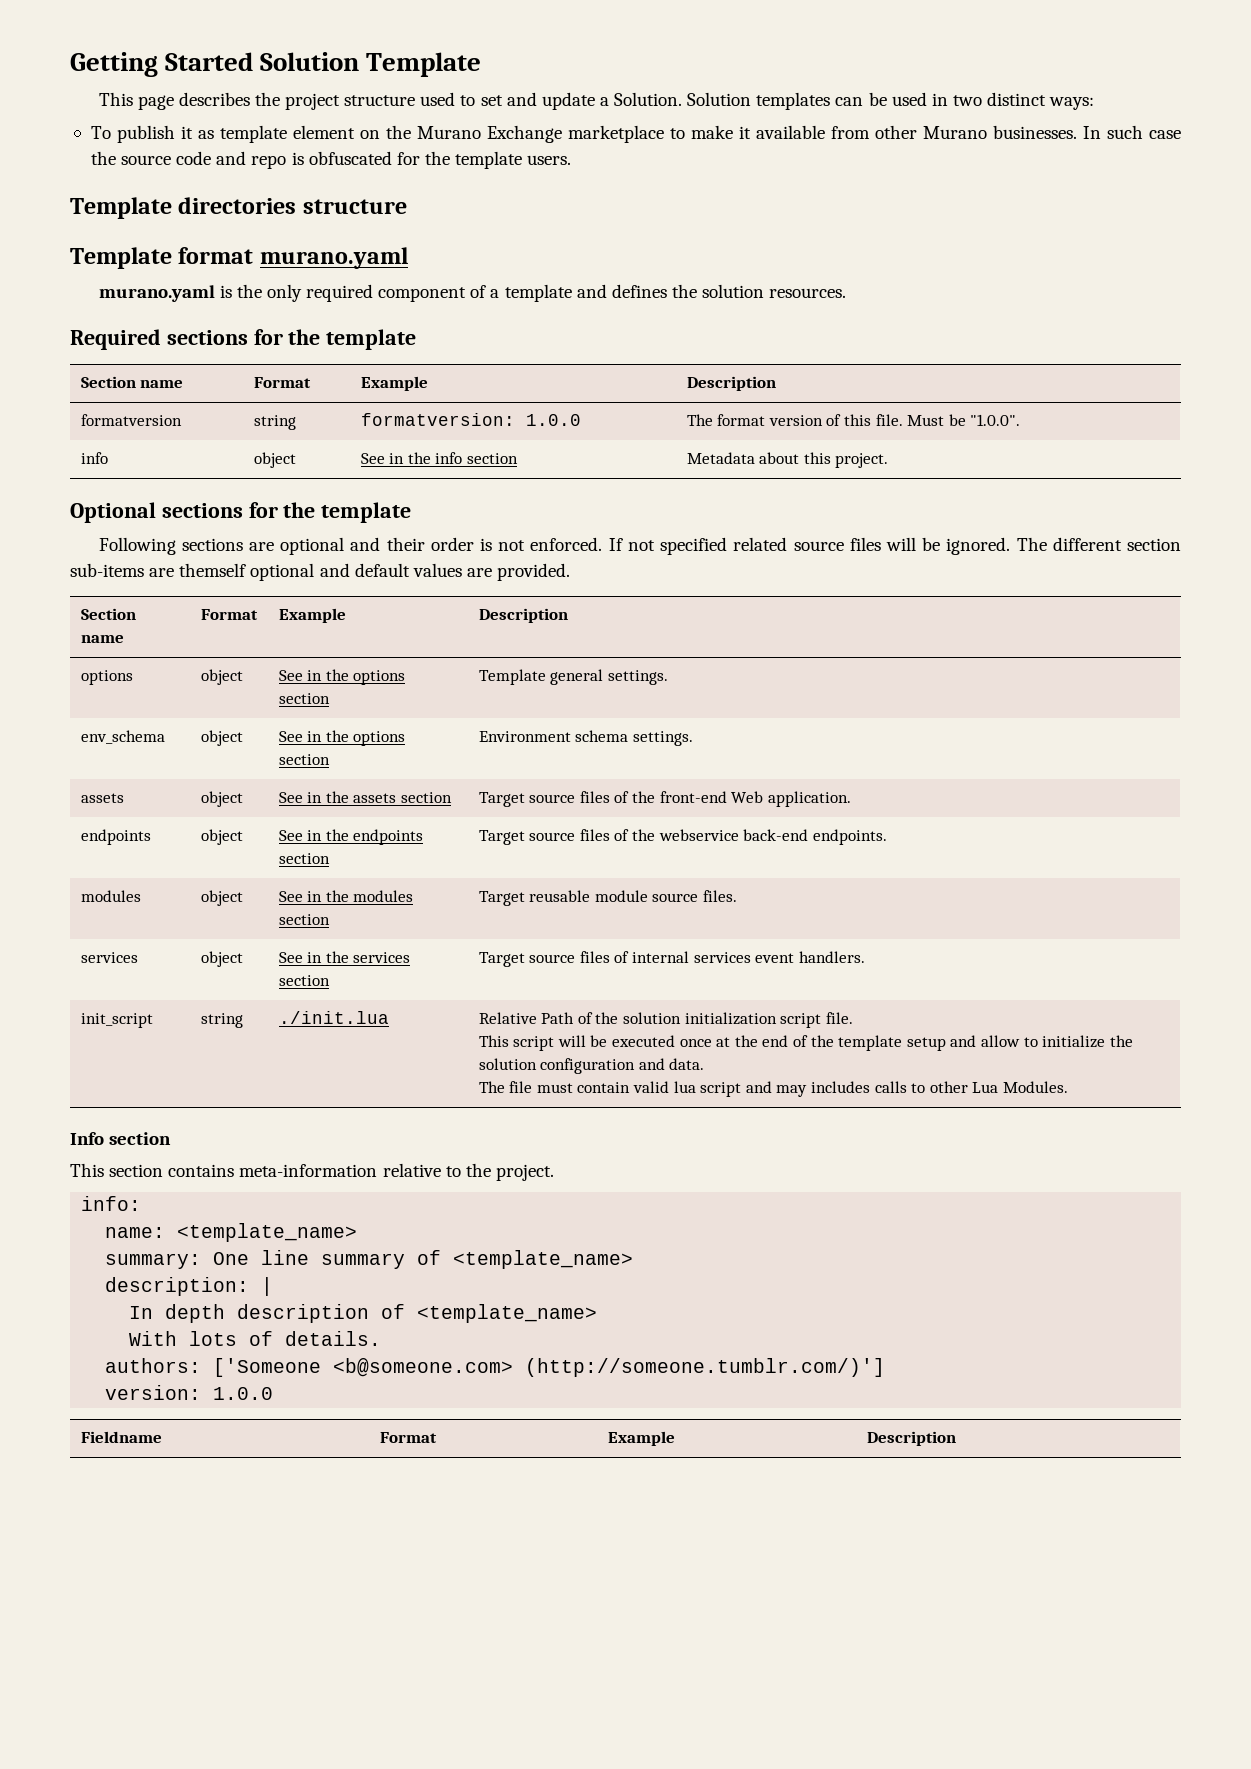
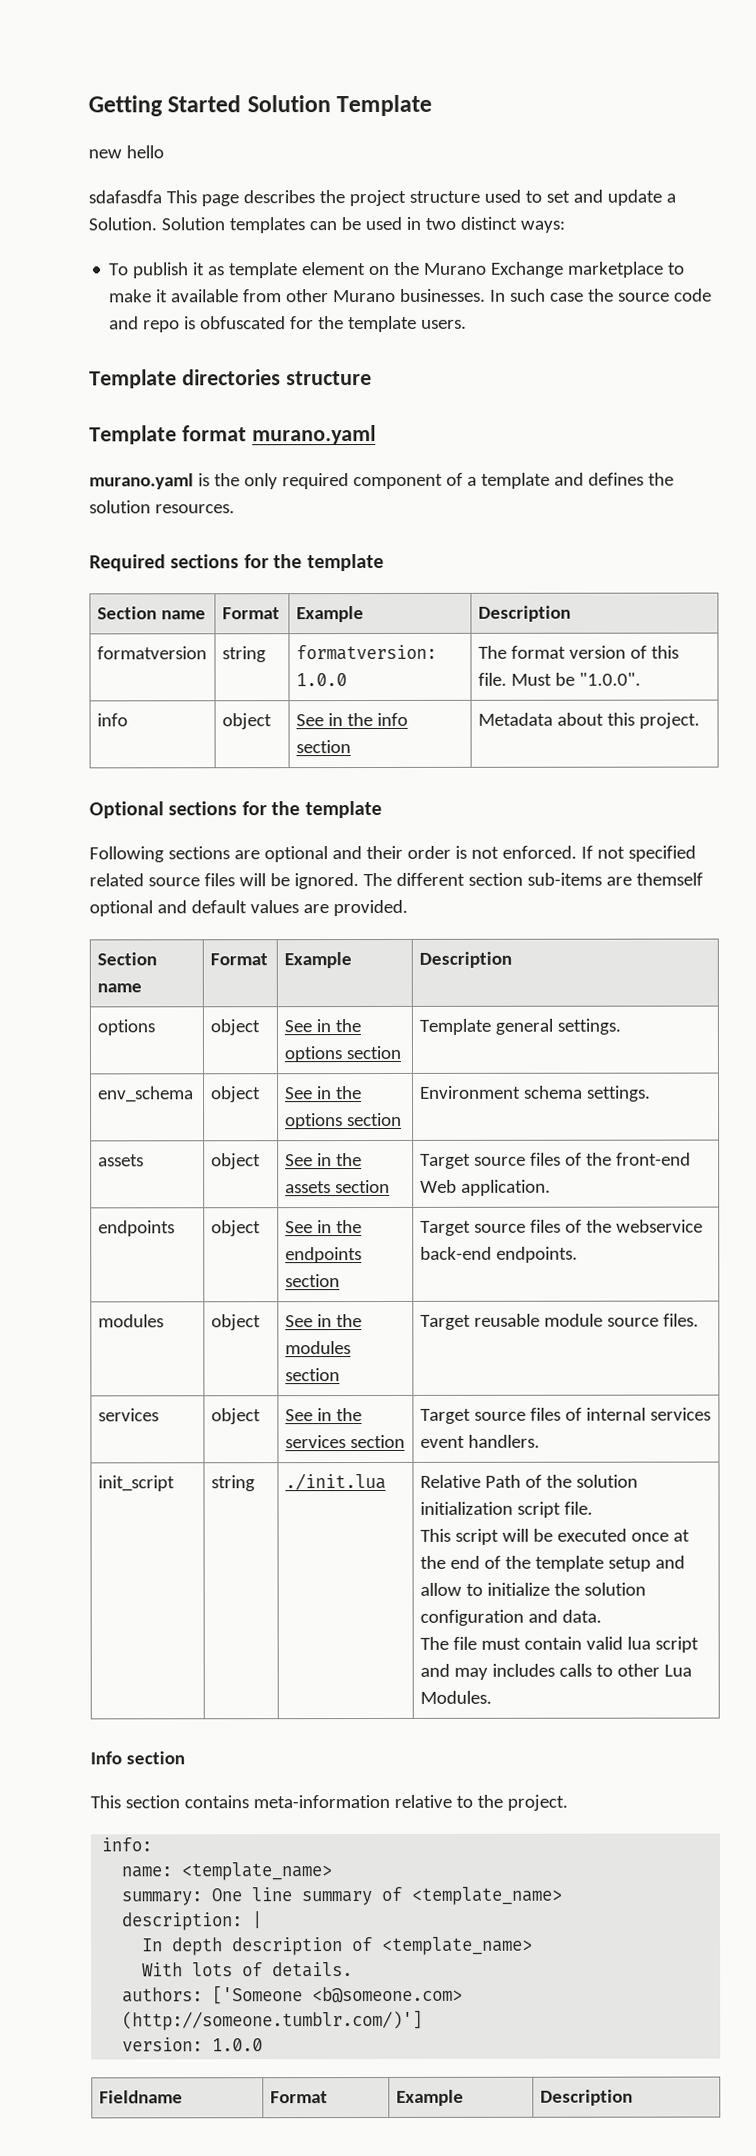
(482, 64) none -> [88,145,164,159] [88,190,162,204] new hello // sdafasdfa

